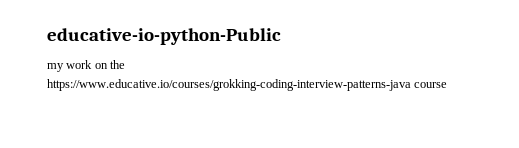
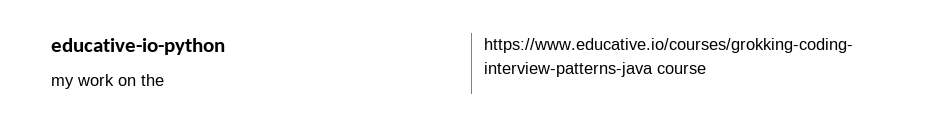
[47,28,281,45] educative-io-python-Public -> [51,38,225,55] educative-io-python

